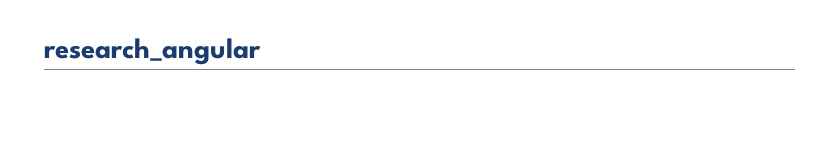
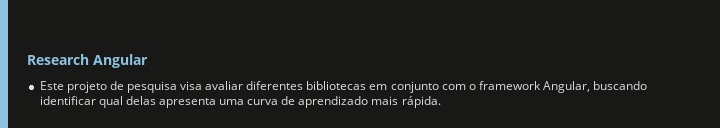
[44,38,261,65] research_angular -> [27,54,148,68] [39,81,648,93] [39,96,441,108] Research Angular // Este projeto de pesquisa visa avaliar diferentes bibliotecas em conjunto com o framework Angular, buscando identificar qual delas apresenta uma curva de aprendizado mais rápida.

